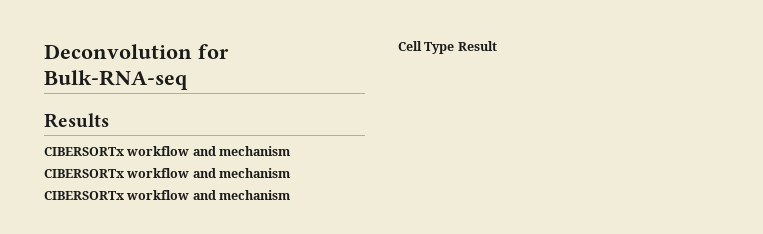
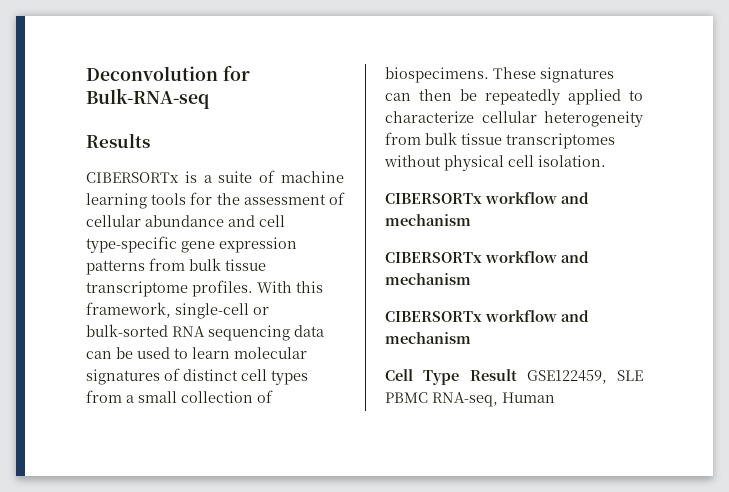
(109, 120) none -> [86,170,344,183] [86,192,345,209] [86,215,285,227] [86,236,297,253] [86,258,266,275] [86,280,323,297] [86,302,269,319] [86,324,324,341] [86,347,307,359] [86,368,308,385] [86,390,273,403] [385,67,614,83] [385,89,643,105] [385,111,643,127] [385,132,615,149] [384,155,606,171] // CIBERSORTx is a suite of machine learning tools for the assessment of cellular abundance and cell type-specific gene expression patterns from bulk tissue transcriptome profiles. With this framework, single-cell or bulk-sorted RNA sequencing data can be used to learn molecular signatures of distinct cell types from a small collection of biospecimens. These signatures can then be repeatedly applied to characterize cellular heterogeneity from bulk tissue transcriptomes without physical cell isolation.
(497, 46) none -> [526,370,643,384] [385,392,555,407] GSE122459, SLE PBMC RNA-seq, Human

